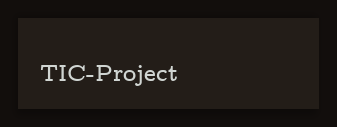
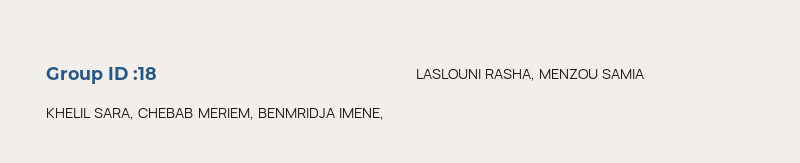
[40,65,178,86] TIC-Project -> [46,67,157,84] [46,108,384,120] [416,69,644,81] Group ID :18 // KHELIL SARA, CHEBAB MERIEM, BENMRIDJA IMENE, LASLOUNI RASHA, MENZOU SAMIA

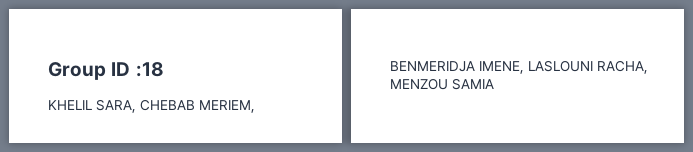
[257,108,335,118] BENMRIDJA -> [390,61,475,72] BENMERIDJA
[484,69,535,81] RASHA, -> [597,60,648,74] RACHA,

